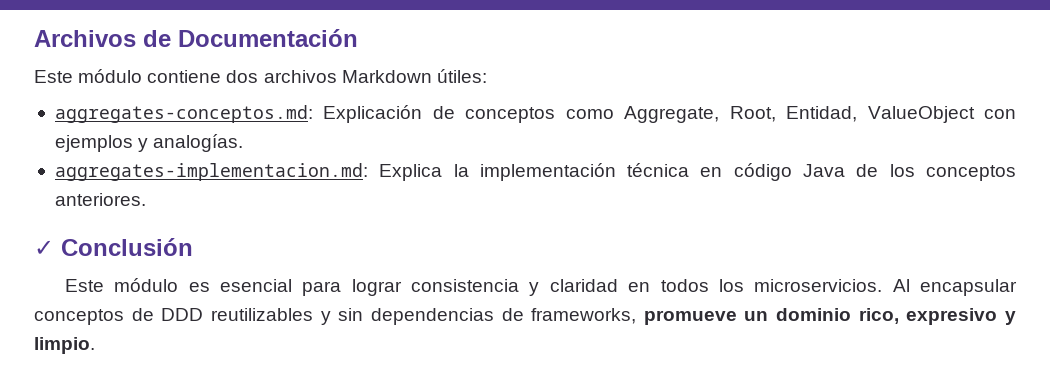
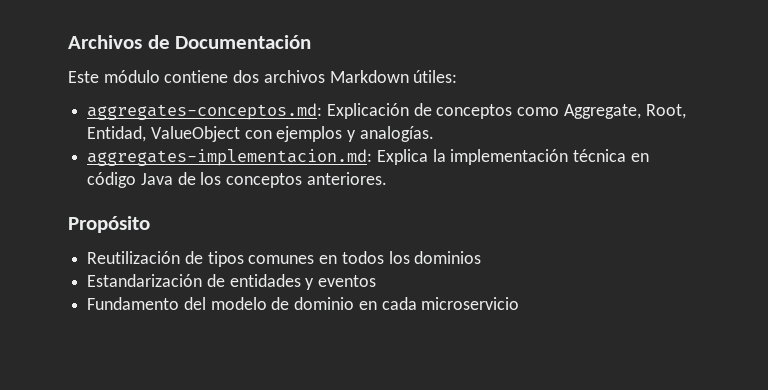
[34,238,193,256] [64,278,1017,296] [34,308,1016,325] [34,337,95,354] ✓ Conclusión // Este módulo es esencial para lograr consistencia y claridad en todos los microservicios. Al encapsular conceptos de DDD reutilizables y sin dependencias de frameworks, promueve un dominio rico, expresivo y limpio. -> [68,216,150,233] [87,251,482,267] [87,274,377,290] [87,297,520,310] Propósito // Reutilización de tipos comunes en todos los dominios // Estandarización de entidades y eventos // Fundamento del modelo de dominio en cada microservicio

